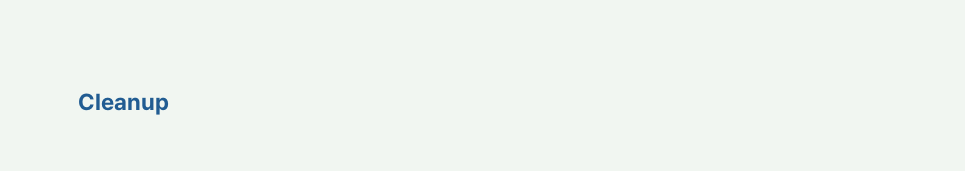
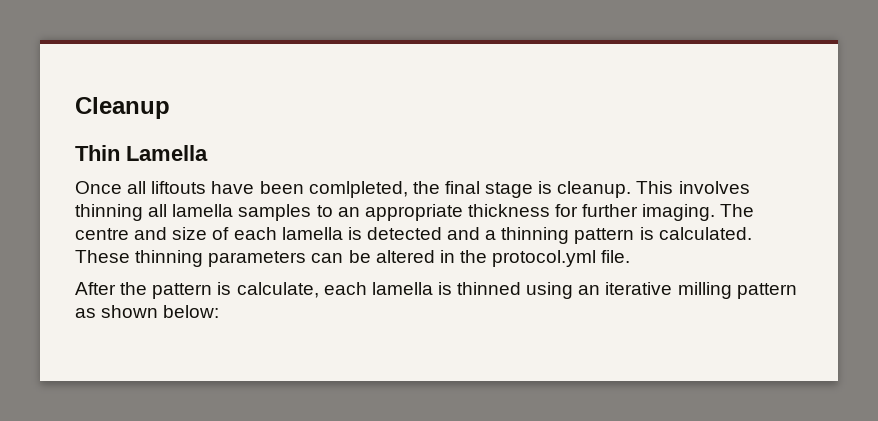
(169, 104) none -> [75,145,208,161] [75,181,750,198] [75,204,755,221] [75,227,752,244] [75,250,631,267] [75,282,797,299] [75,305,220,318] // Thin Lamella // Once all liftouts have been comlpleted, the final stage is cleanup. This involves thinning all lamella samples to an appropriate thickness for further imaging. The centre and size of each lamella is detected and a thinning pattern is calculated. These thinning parameters can be altered in the protocol.yml file. // After the pattern is calculate, each lamella is thinned using an iterative milling pattern as shown below:

